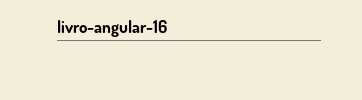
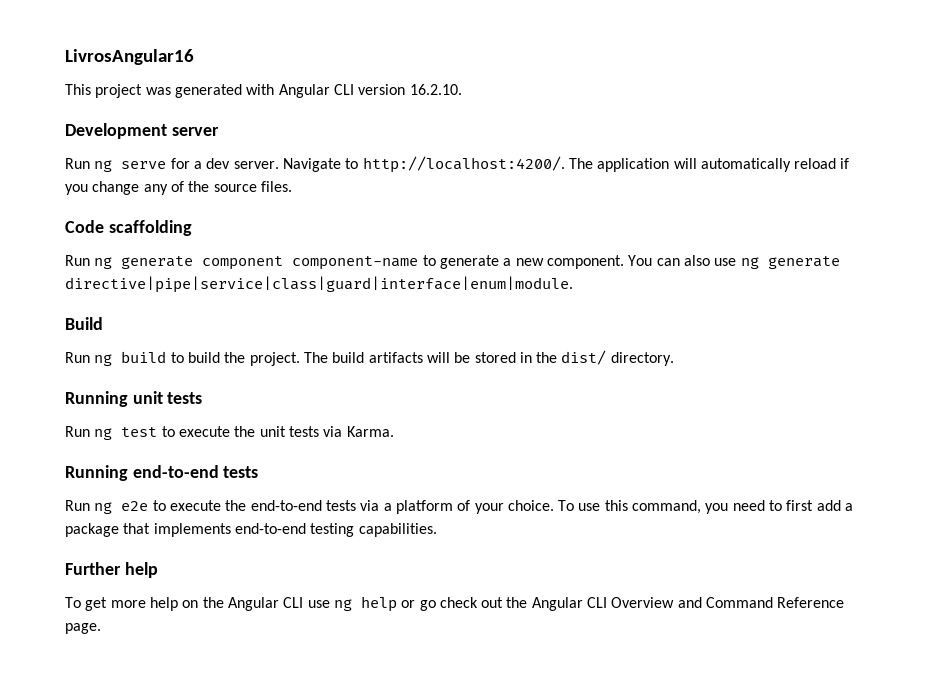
[57,20,167,37] livro-angular-16 -> [65,49,194,65] [65,84,462,98] [65,123,219,139] [65,156,850,173] [65,181,292,195] [65,220,192,236] [65,255,840,270] [65,276,573,293] [65,317,103,330] [65,350,674,366] [65,391,203,407] [65,426,394,440] [65,465,259,481] [65,500,854,514] [65,523,437,537] [65,562,158,578] [65,596,845,612] [65,623,101,634] LivrosAngular16 // This project was generated with Angular CLI version 16.2.10. // Development server // Run ng serve for a dev server. Navigate to http://localhost:4200/. The application will automatically reload if you change any of the source files. // Code scaffolding // Run ng generate component component-name to generate a new component. You can also use ng generate directive|pipe|service|class|guard|interface|enum|module. // Build // Run ng build to build the project. The build artifacts will be stored in the dist/ directory. // Running unit tests // Run ng test to execute the unit tests via Karma. // Running end-to-end tests // Run ng e2e to execute the end-to-end tests via a platform of your choice. To use this command, you need to first add a package that implements end-to-end testing capabilities. // Further help // To get more help on the Angular CLI use ng help or go check out the Angular CLI Overview and Command Reference page.

